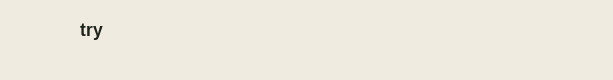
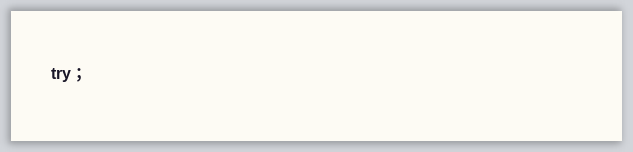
(103, 31) none -> [71,68,87,82] ；

